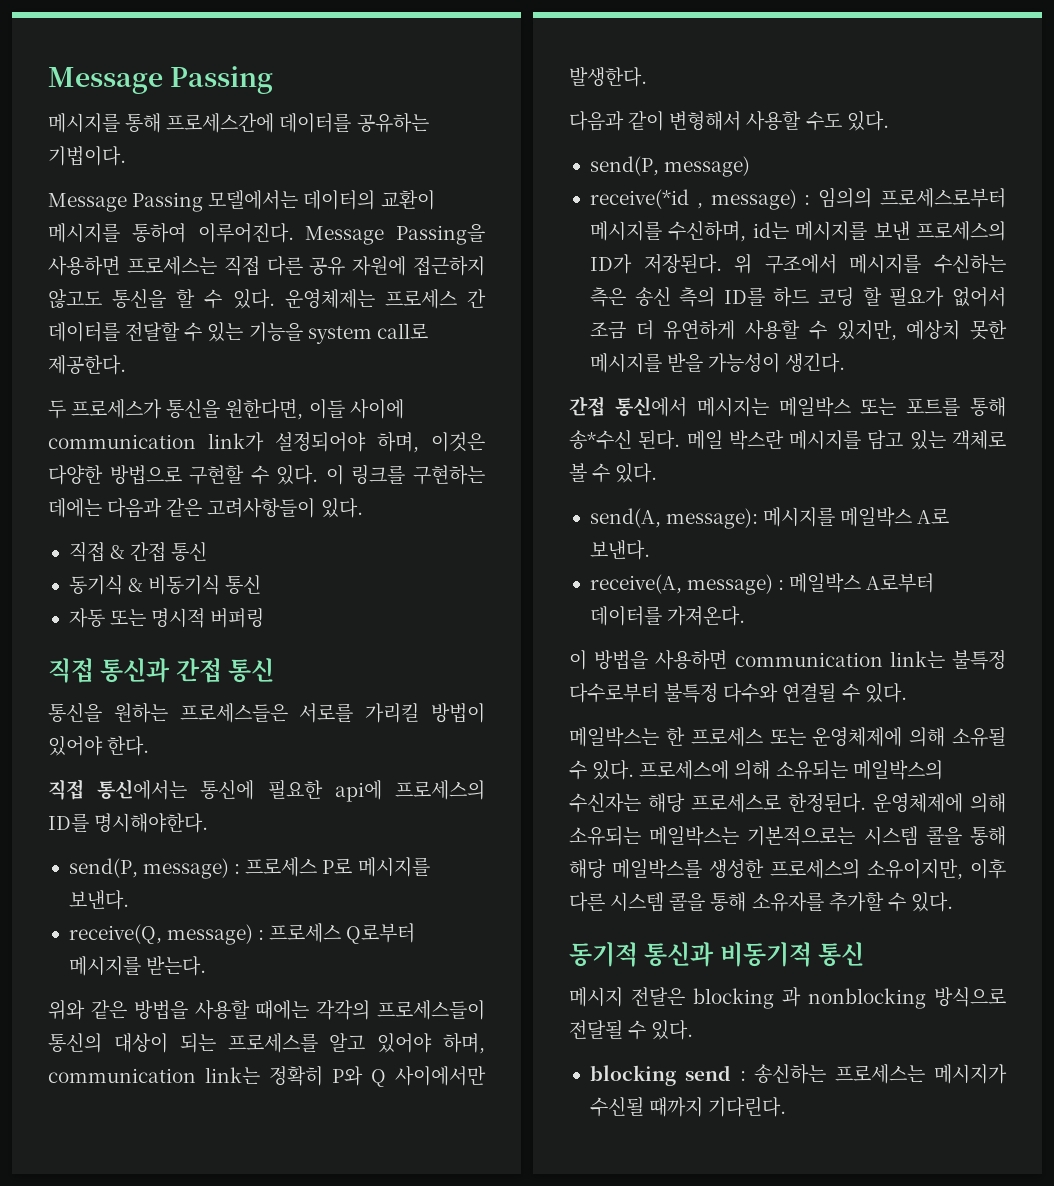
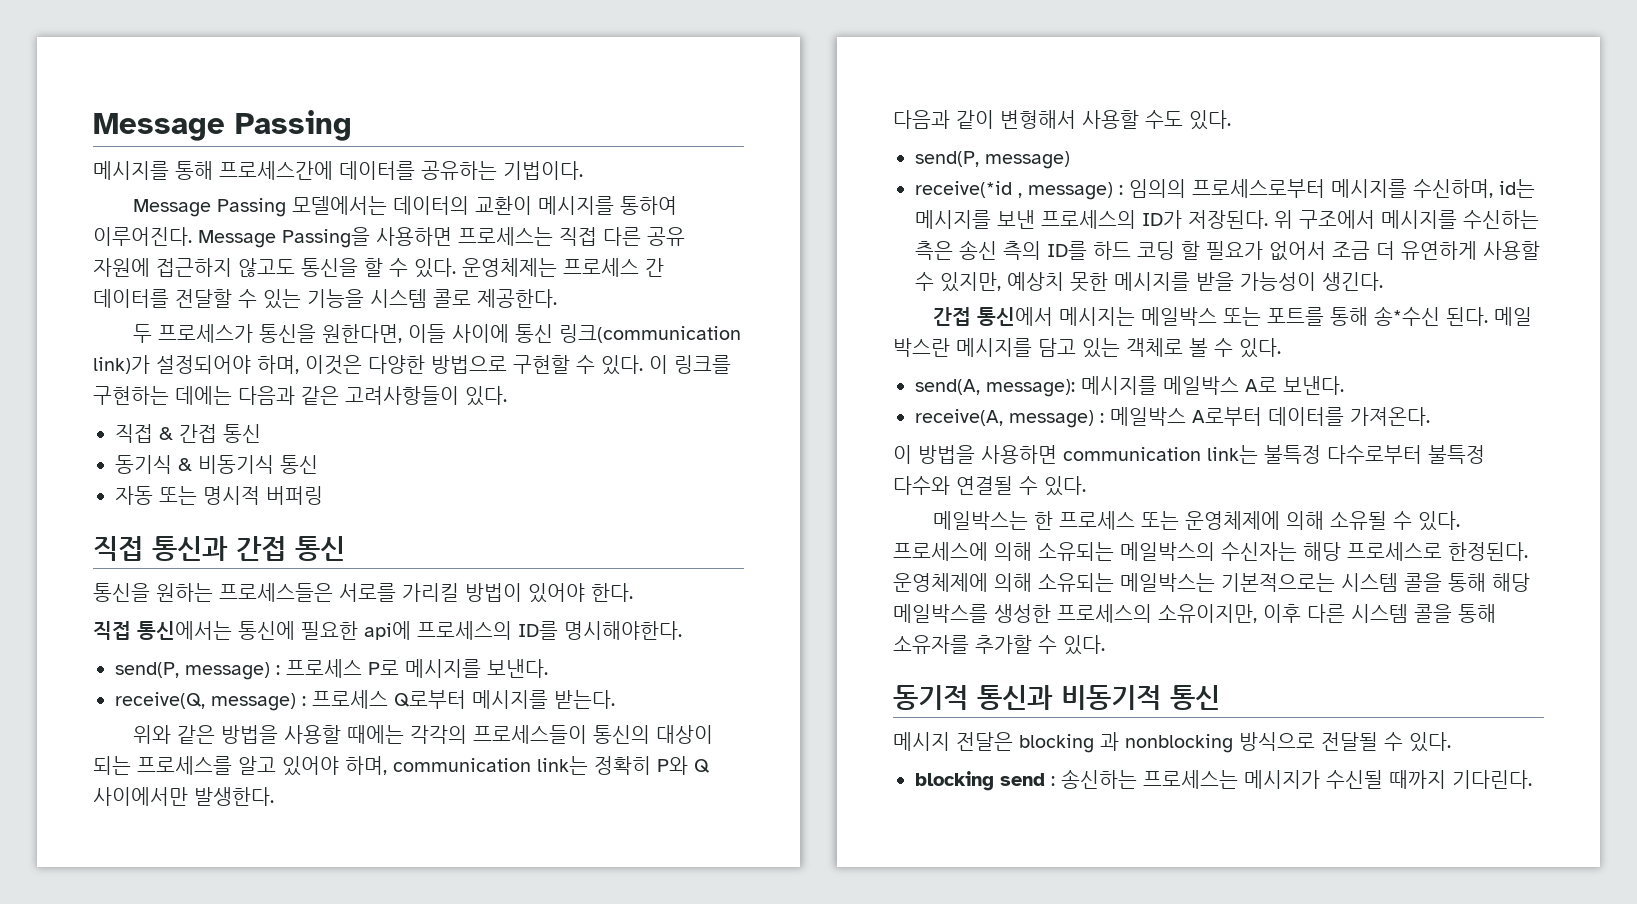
[307,323,428,344] system call로 -> [370,289,471,308] 시스템 콜로
[48,432,264,452] communication link가 -> [514,324,741,343] [93,355,150,374] 통신 링크(communication link)가

